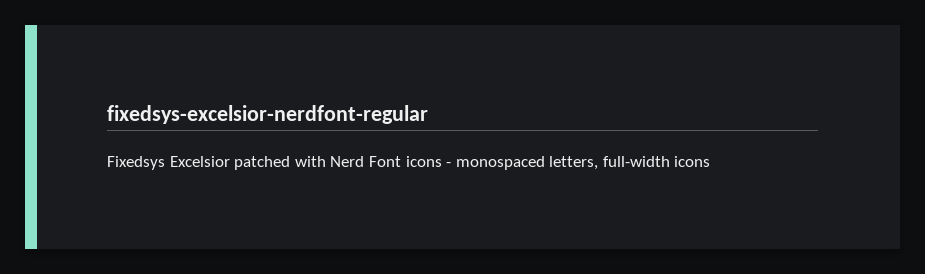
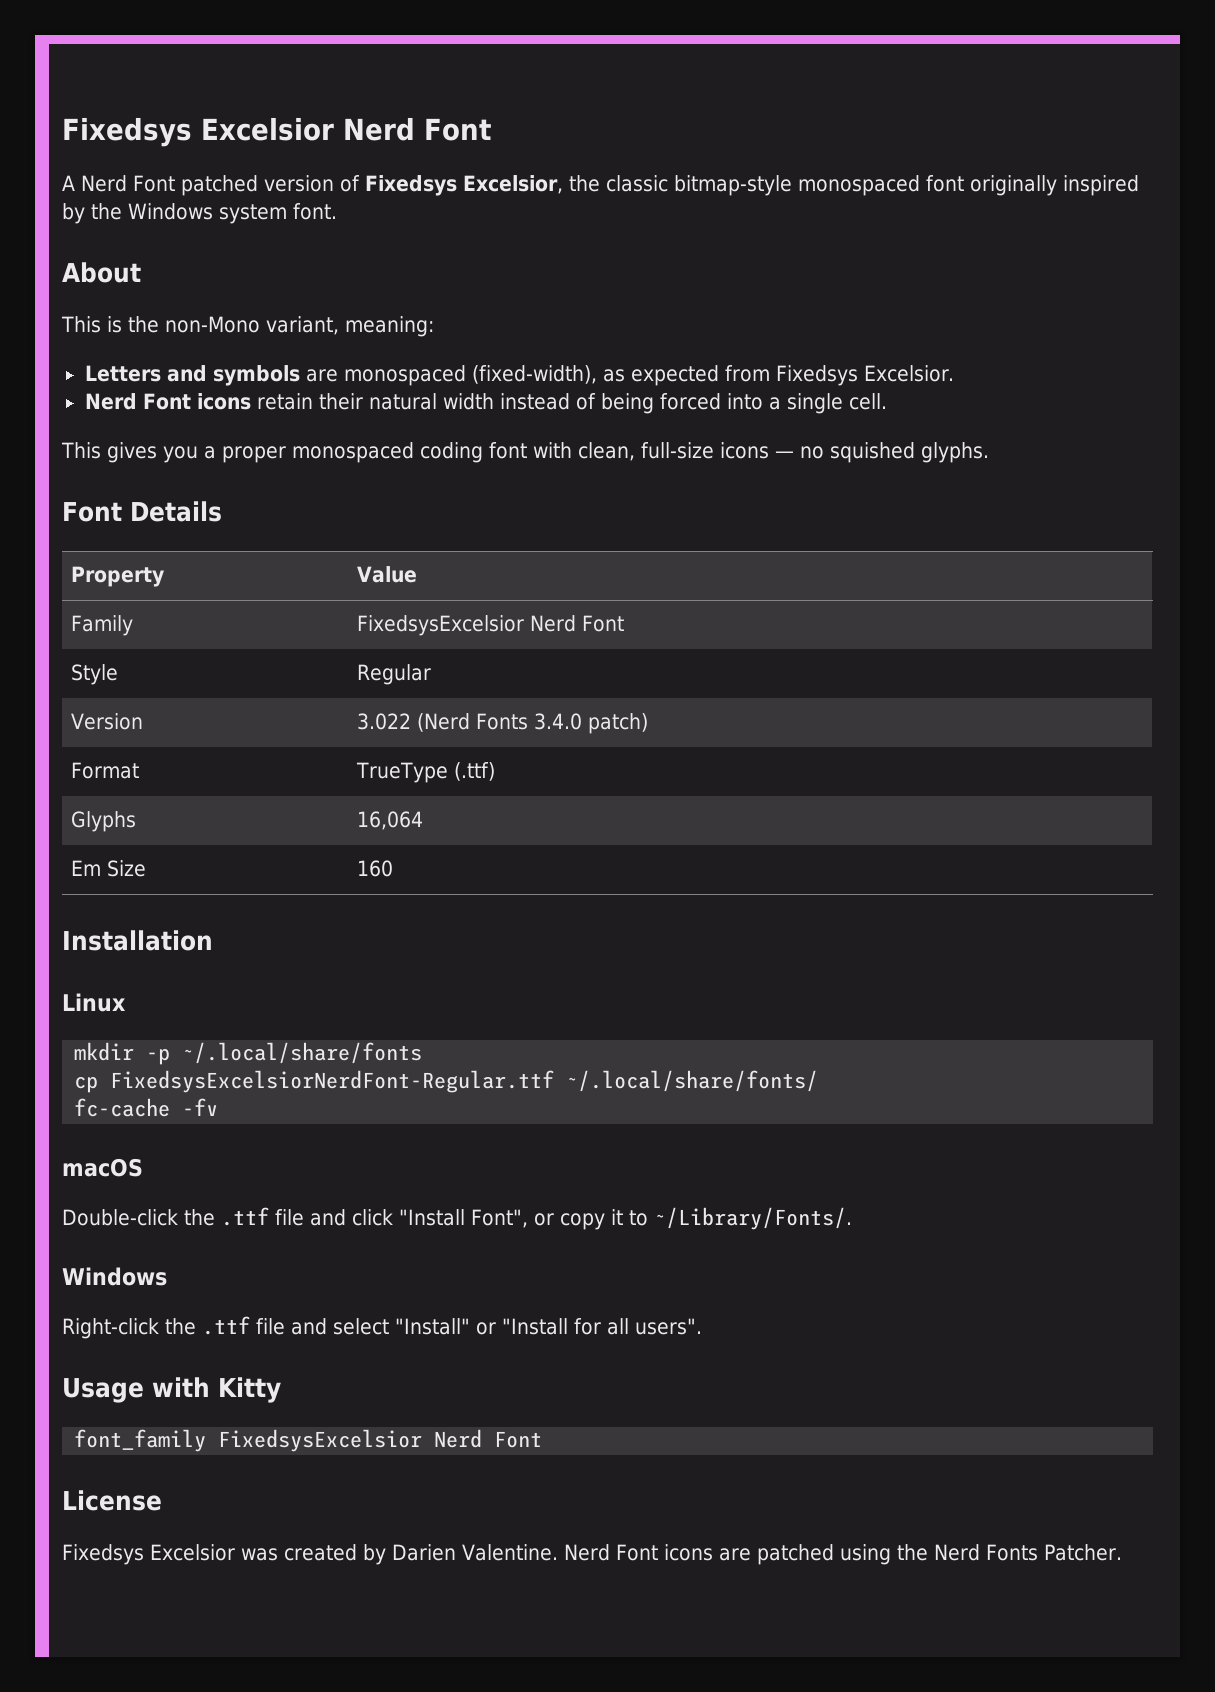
[107,105,428,124] [107,156,711,170] fixedsys-excelsior-nerdfont-regular // Fixedsys Excelsior patched with Nerd Font icons - monospaced letters, full-width icons -> [62,117,491,147] [62,175,1139,196] [62,203,337,224] [62,262,141,283] [61,316,434,337] [84,365,955,386] [84,393,887,414] [61,442,989,463] [62,501,222,522] [71,566,165,587] [357,566,418,583] [71,615,134,636] [357,615,625,636] [71,664,119,685] [357,664,432,685] [71,713,144,730] [357,713,649,734] [71,762,140,779] [356,762,496,783] [71,811,137,832] [357,811,424,830] [71,860,147,877] [357,860,394,877] [62,930,213,951] [62,993,126,1012] [74,1042,423,1065] [74,1070,819,1093] [74,1098,219,1117] [62,1158,143,1177] [62,1207,852,1230] [62,1267,167,1286] [62,1316,702,1339] [62,1377,281,1403] [74,1429,543,1452] [62,1490,162,1511] [62,1544,1122,1565] Fixedsys Excelsior Nerd Font // A Nerd Font patched version of Fixedsys Excelsior, the classic bitmap-style monospaced font originally inspired by the Windows system font. // About // This is the non-Mono variant, meaning: // Letters and symbols are monospaced (fixed-width), as expected from Fixedsys Excelsior. // Nerd Font icons retain their natural width instead of being forced into a single cell. // This gives you a proper monospaced coding font with clean, full-size icons — no squished glyphs. // Font Details // Property | Value // Family | FixedsysExcelsior Nerd Font // Style | Regular // Version | 3.022 (Nerd Fonts 3.4.0 patch) // Format | TrueType (.ttf) // Glyphs | 16,064 // Em Size | 160 // Installation // Linux // mkdir -p ~/.local/share/fonts // cp FixedsysExcelsiorNerdFont-Regular.ttf ~/.local/share/fonts/ // fc-cache -fv // macOS // Double-click the .ttf file and click "Install Font", or copy it to ~/Library/Fonts/. // Windows // Right-click the .ttf file and select "Install" or "Install for all users". // Usage with Kitty // font_family FixedsysExcelsior Nerd Font // License // Fixedsys Excelsior was created by Darien Valentine. Nerd Font icons are patched using the Nerd Fonts Patcher.

